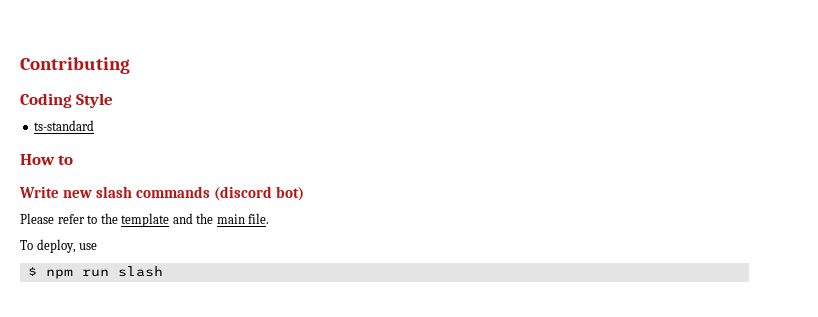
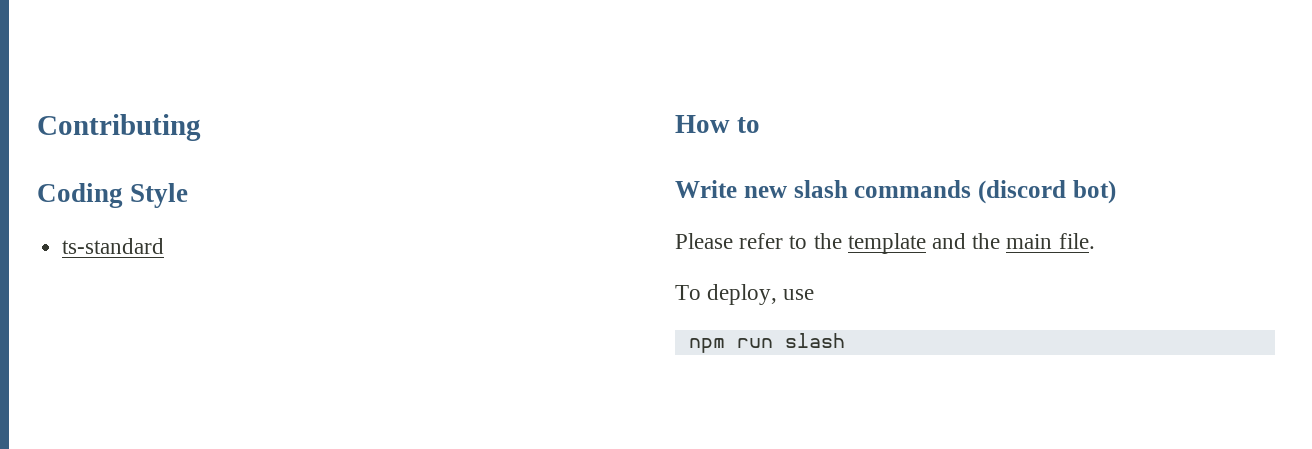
[27,267,37,276] $ -> (815, 294) none

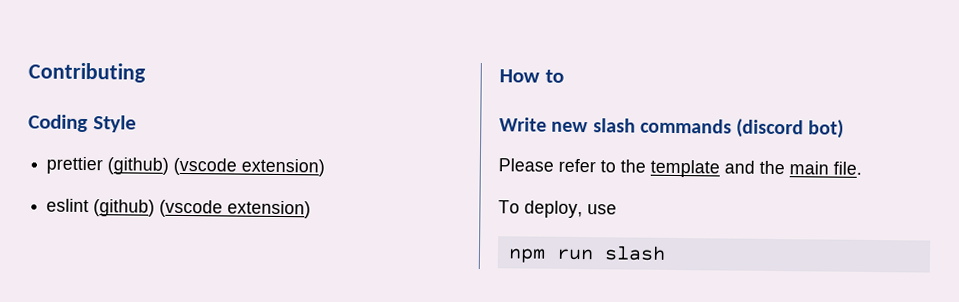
[62,238,165,254] ts-standard -> [46,156,326,177] [46,198,312,219] prettier (github) (vscode extension) // eslint (github) (vscode extension)

